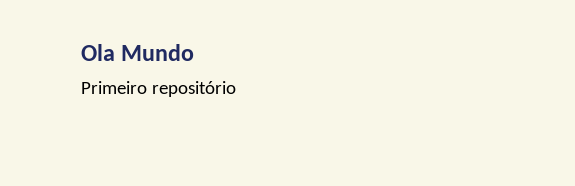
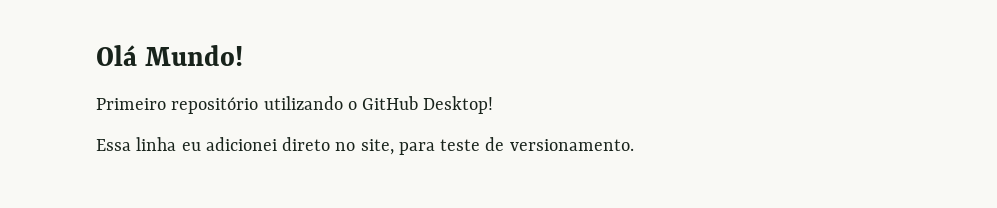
[81,44,195,61] Ola Mundo -> [96,45,244,66] Olá Mundo!
(236, 89) none -> [263,96,494,114] [96,137,634,155] utilizando o GitHub Desktop! // Essa linha eu adicionei direto no site, para teste de versionamento.

